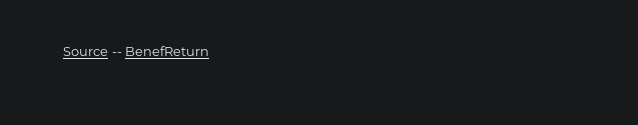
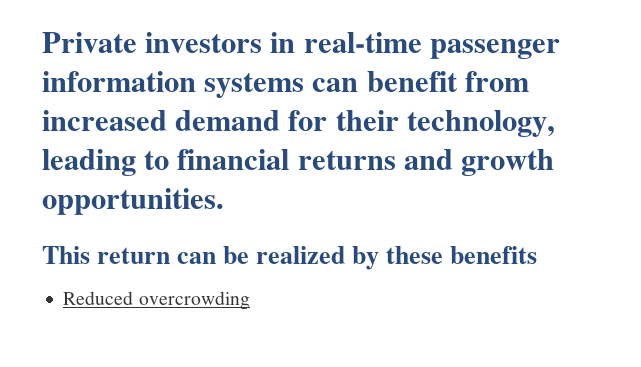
[63,46,210,56] Source -- BenefReturn -> [42,32,560,59] [42,71,529,98] [42,110,555,137] [42,149,555,176] [42,188,224,215] [42,246,538,270] [63,291,250,310] Private investors in real-time passenger information systems can benefit from increased demand for their technology, leading to financial returns and growth opportunities. // This return can be realized by these benefits // Reduced overcrowding

